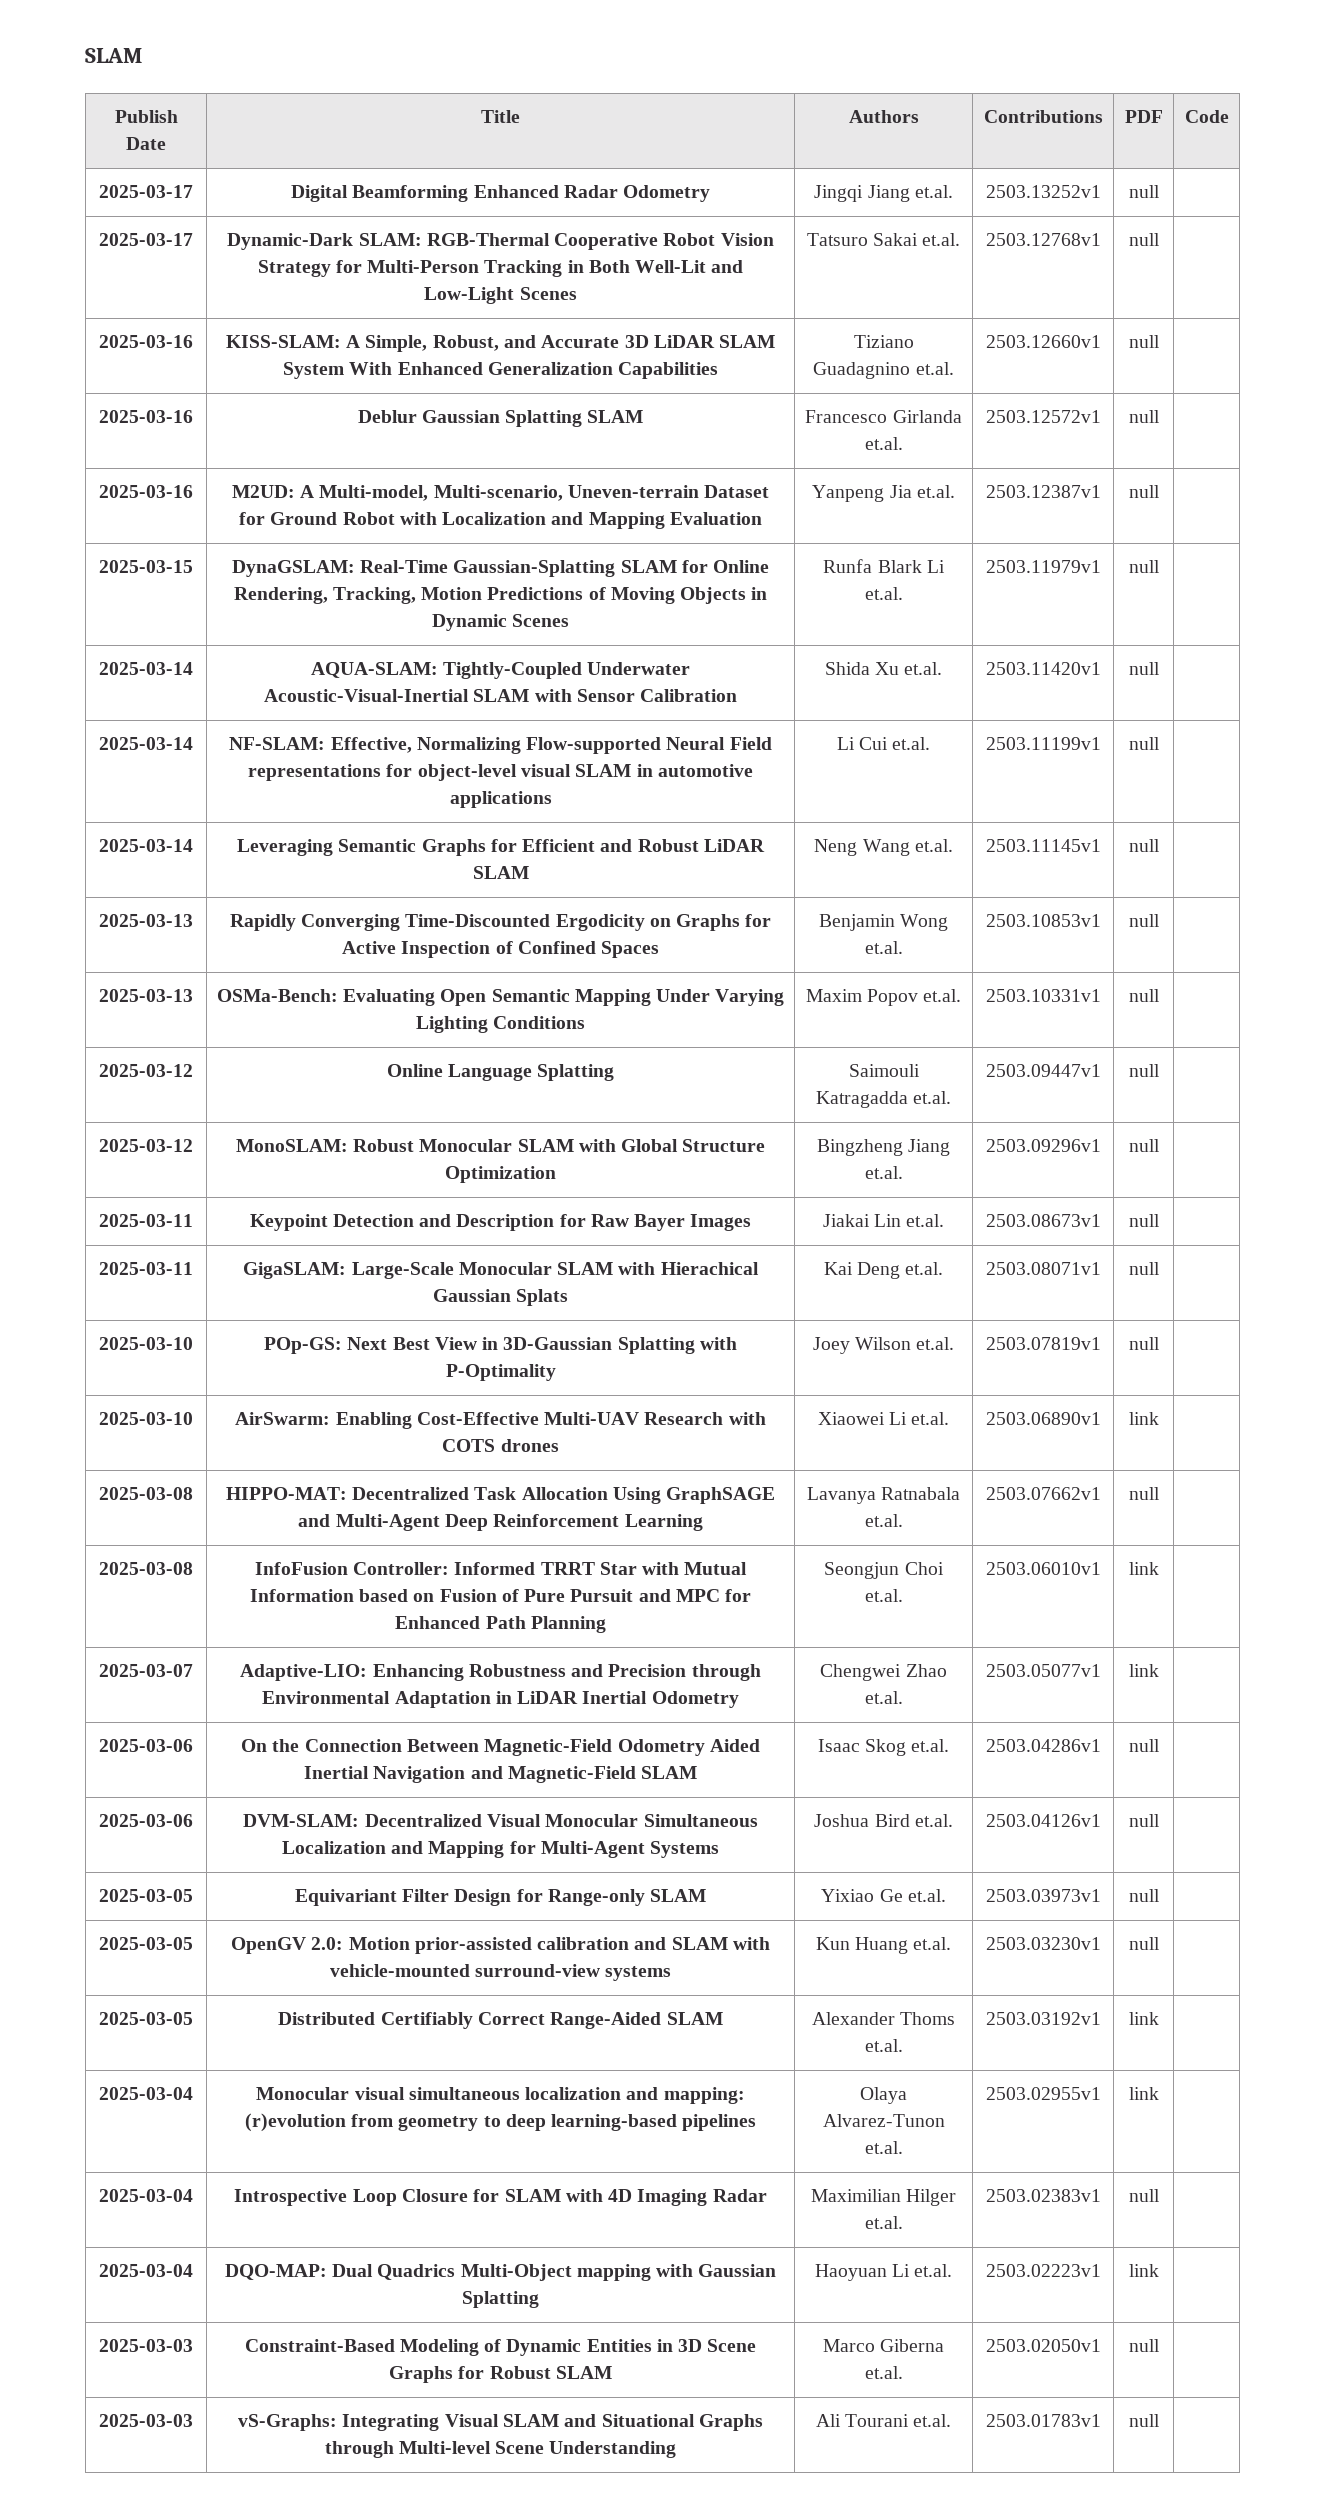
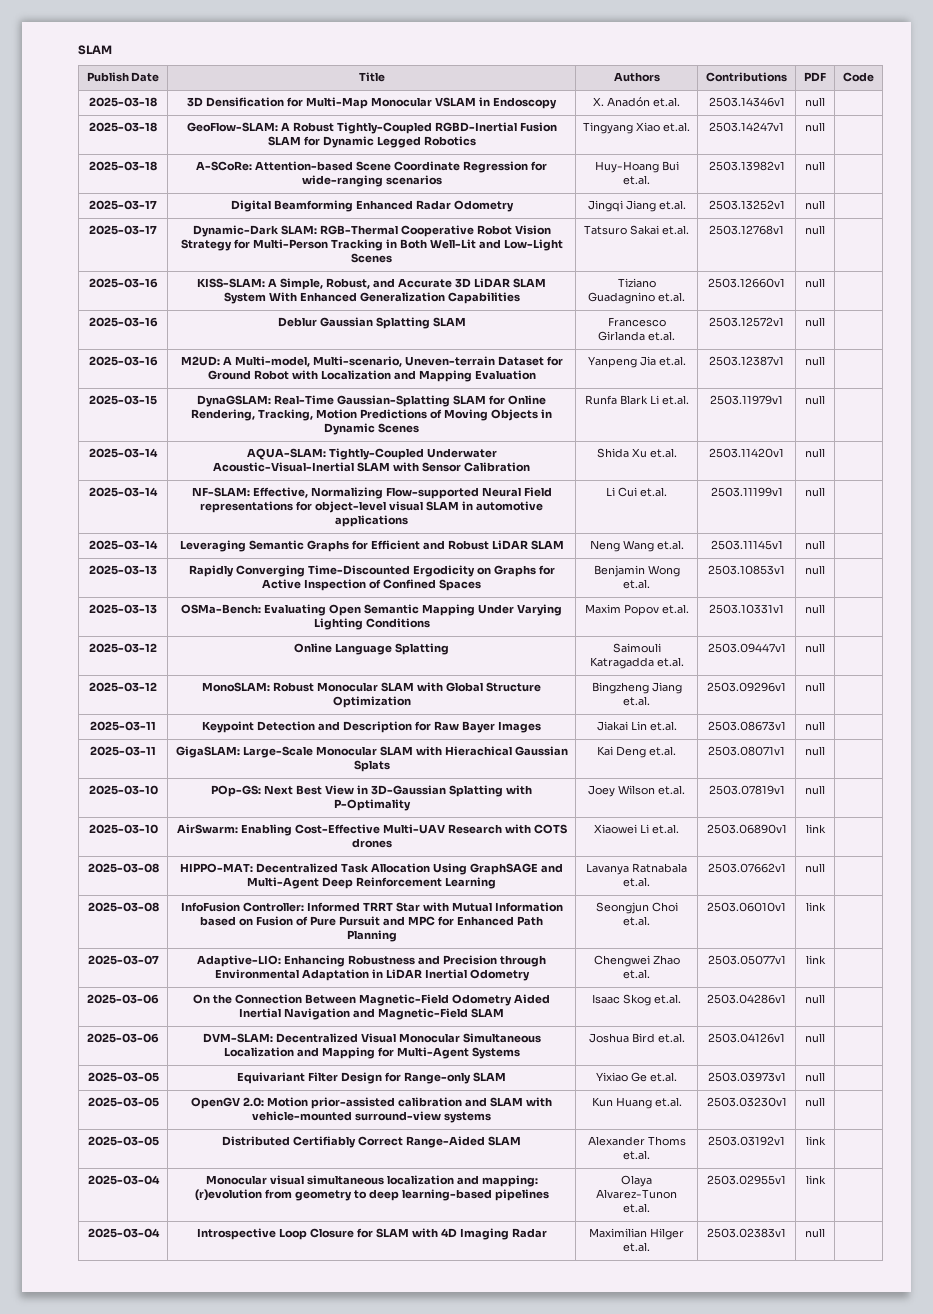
(1229, 116) none -> [89,97,157,107] [187,97,557,109] [593,97,680,107] [708,97,785,107] [805,97,825,107] [89,122,157,132] [186,122,557,134] [267,136,476,148] [583,122,690,134] [709,122,784,132] [805,122,825,132] [89,161,157,171] [196,161,547,173] [301,175,442,187] [594,161,679,173] [623,175,650,185] [708,161,785,171] [805,161,825,171] // 2025-03-18 | 3D Densification for Multi-Map Monocular VSLAM in Endoscopy | X. Anadón et.al. | 2503.14346v1 | null | // 2025-03-18 | GeoFlow-SLAM: A Robust Tightly-Coupled RGBD-Inertial Fusion SLAM for Dynamic Legged Robotics | Tingyang Xiao et.al. | 2503.14247v1 | null | // 2025-03-18 | A-SCoRe: Attention-based Scene Coordinate Regression for wide-ranging scenarios | Huy-Hoang Bui et.al. | 2503.13982v1 | null |
[99,2264,193,2277] [224,2264,777,2281] [462,2291,539,2308] [814,2264,953,2281] [985,2264,1101,2277] [1128,2264,1159,2277] [99,2339,193,2352] [244,2339,757,2356] [389,2366,612,2383] [822,2339,945,2352] [864,2366,903,2379] [985,2339,1101,2352] [1128,2339,1160,2352] [99,2414,193,2427] [238,2414,763,2431] [324,2441,677,2458] [815,2414,952,2427] [985,2414,1101,2427] [1128,2414,1160,2427] // 2025-03-04 | DQO-MAP: Dual Quadrics Multi-Object mapping with Gaussian Splatting | Haoyuan Li et.al. | 2503.02223v1 | link | // 2025-03-03 | Constraint-Based Modeling of Dynamic Entities in 3D Scene Graphs for Robust SLAM | Marco Giberna et.al. | 2503.02050v1 | null | // 2025-03-03 | vS-Graphs: Integrating Visual SLAM and Situational Graphs through Multi-level Scene Understanding | Ali Tourani et.al. | 2503.01783v1 | null | -> (825, 1233) none

